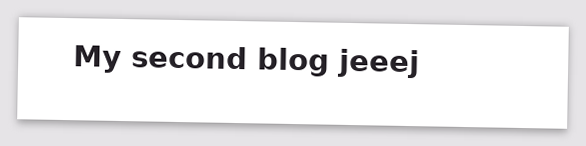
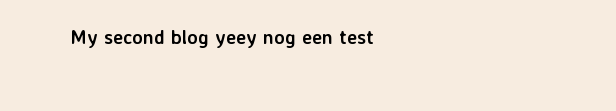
[337,48,420,79] jeeej -> [215,31,374,48] yeey nog een test

